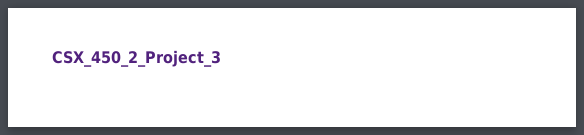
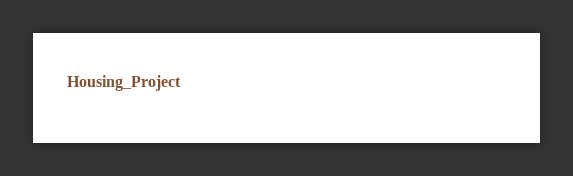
[52,50,221,67] CSX_450_2_Project_3 -> [67,75,181,91] Housing_Project

